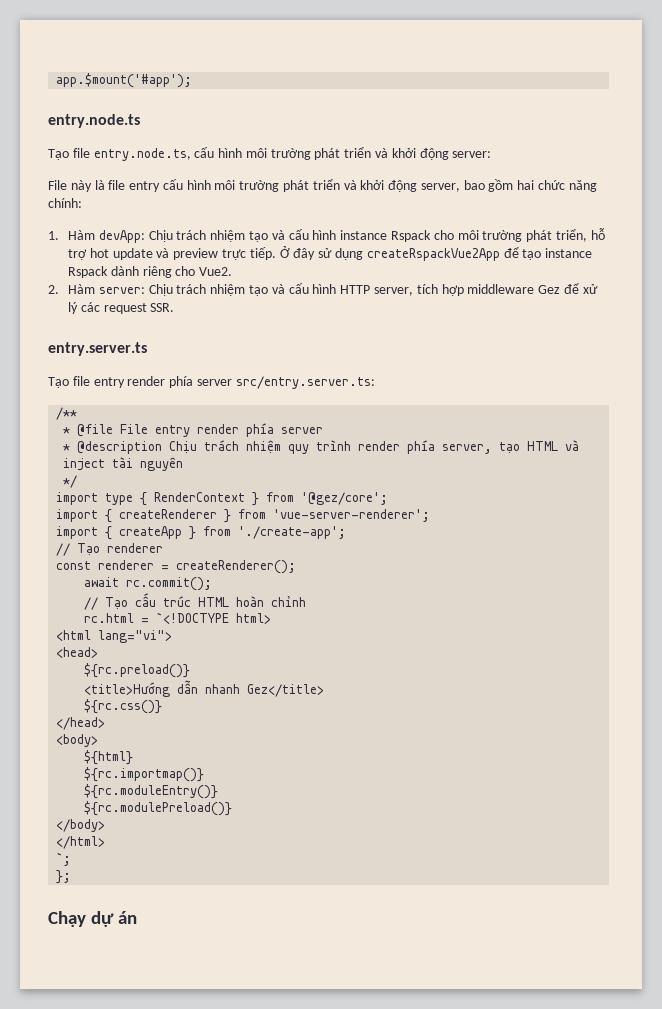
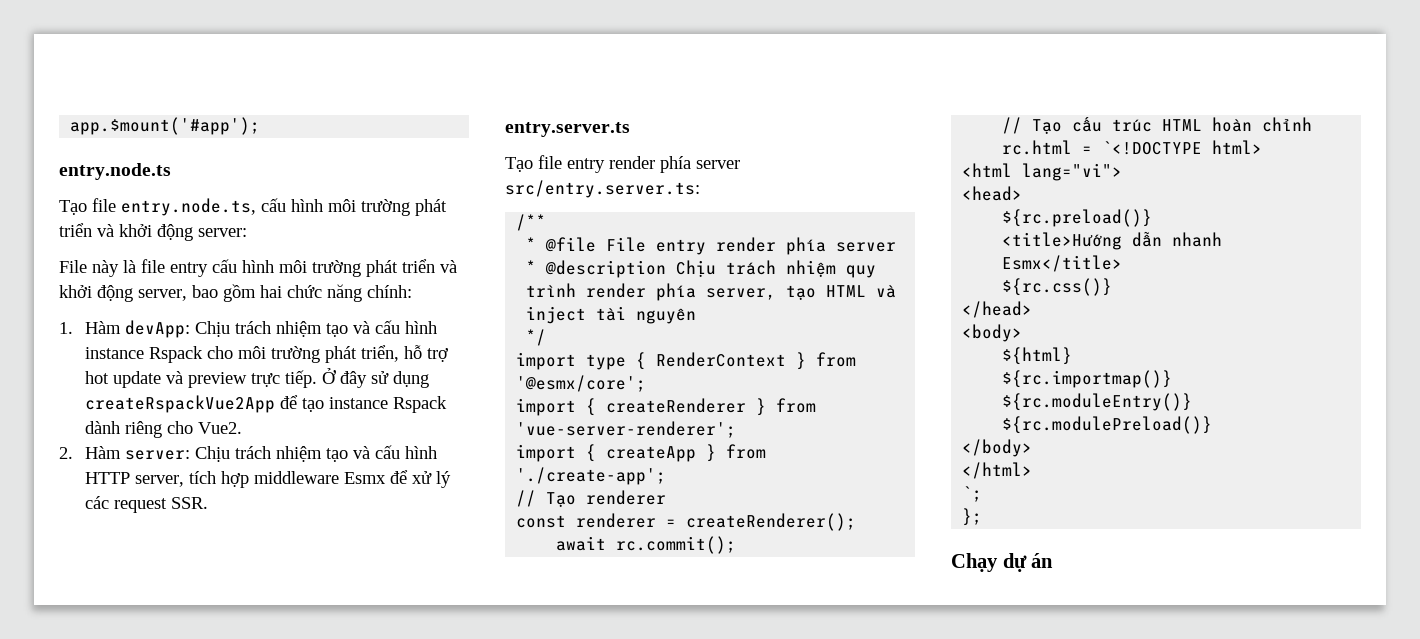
[538,285,561,294] Gez -> [344,472,387,484] Esmx
[301,492,389,505] '@gez/core'; -> [516,375,647,392] '@esmx/core';
[247,684,325,697] Gez</title> -> [1002,255,1123,272] Esmx</title>

